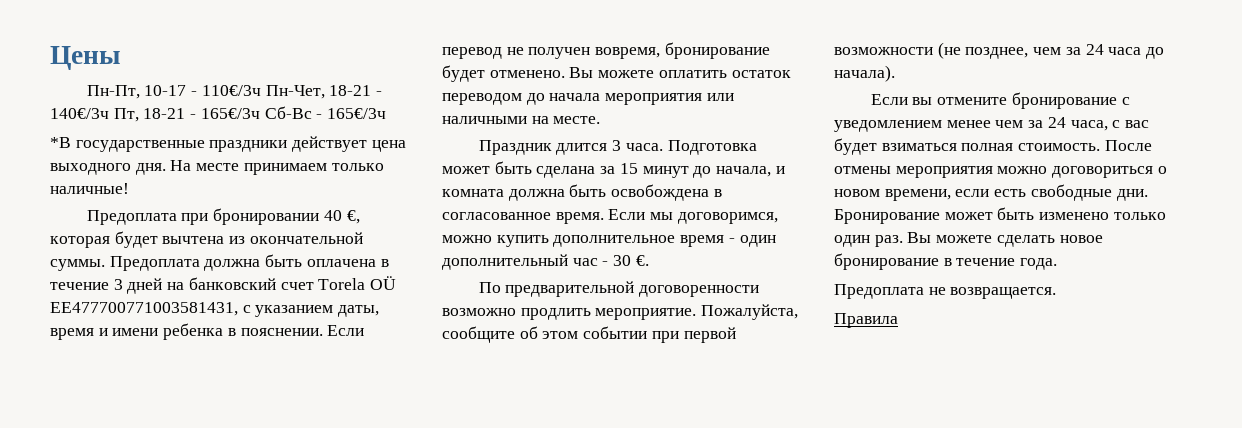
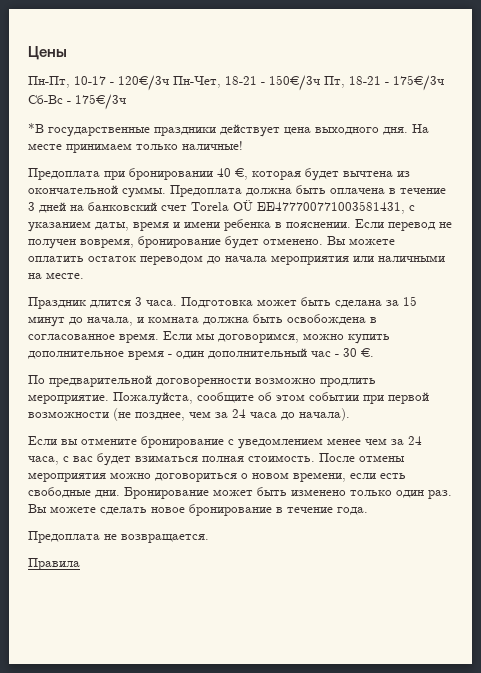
[201,85,261,96] 110€/3ч -> [118,75,169,91] 120€/3ч
[50,108,109,119] 140€/3ч -> [269,75,320,91] 150€/3ч
[200,108,260,119] 165€/3ч -> [393,75,444,91] 175€/3ч
[327,108,387,119] 165€/3ч -> [75,94,126,110] 175€/3ч

